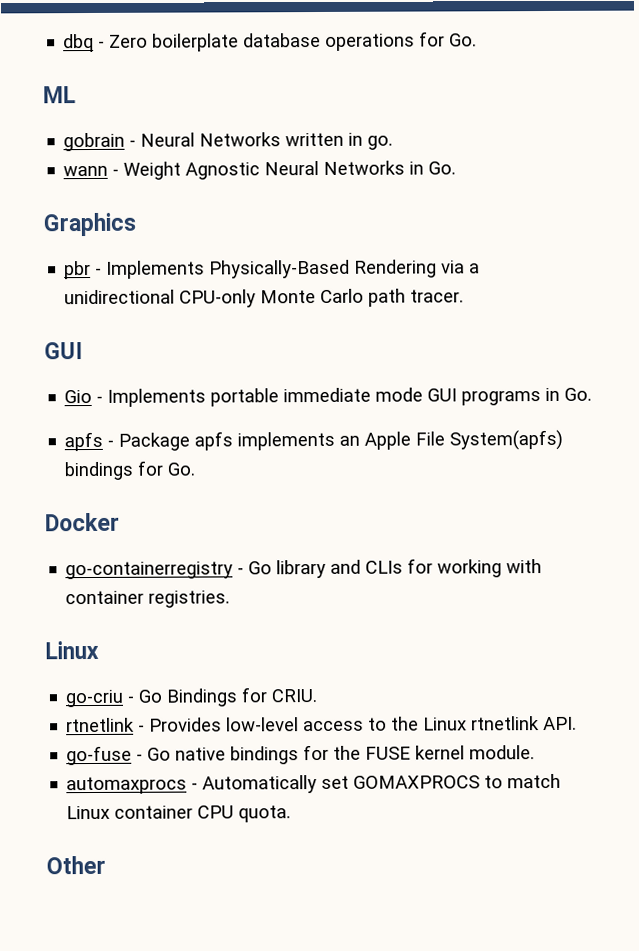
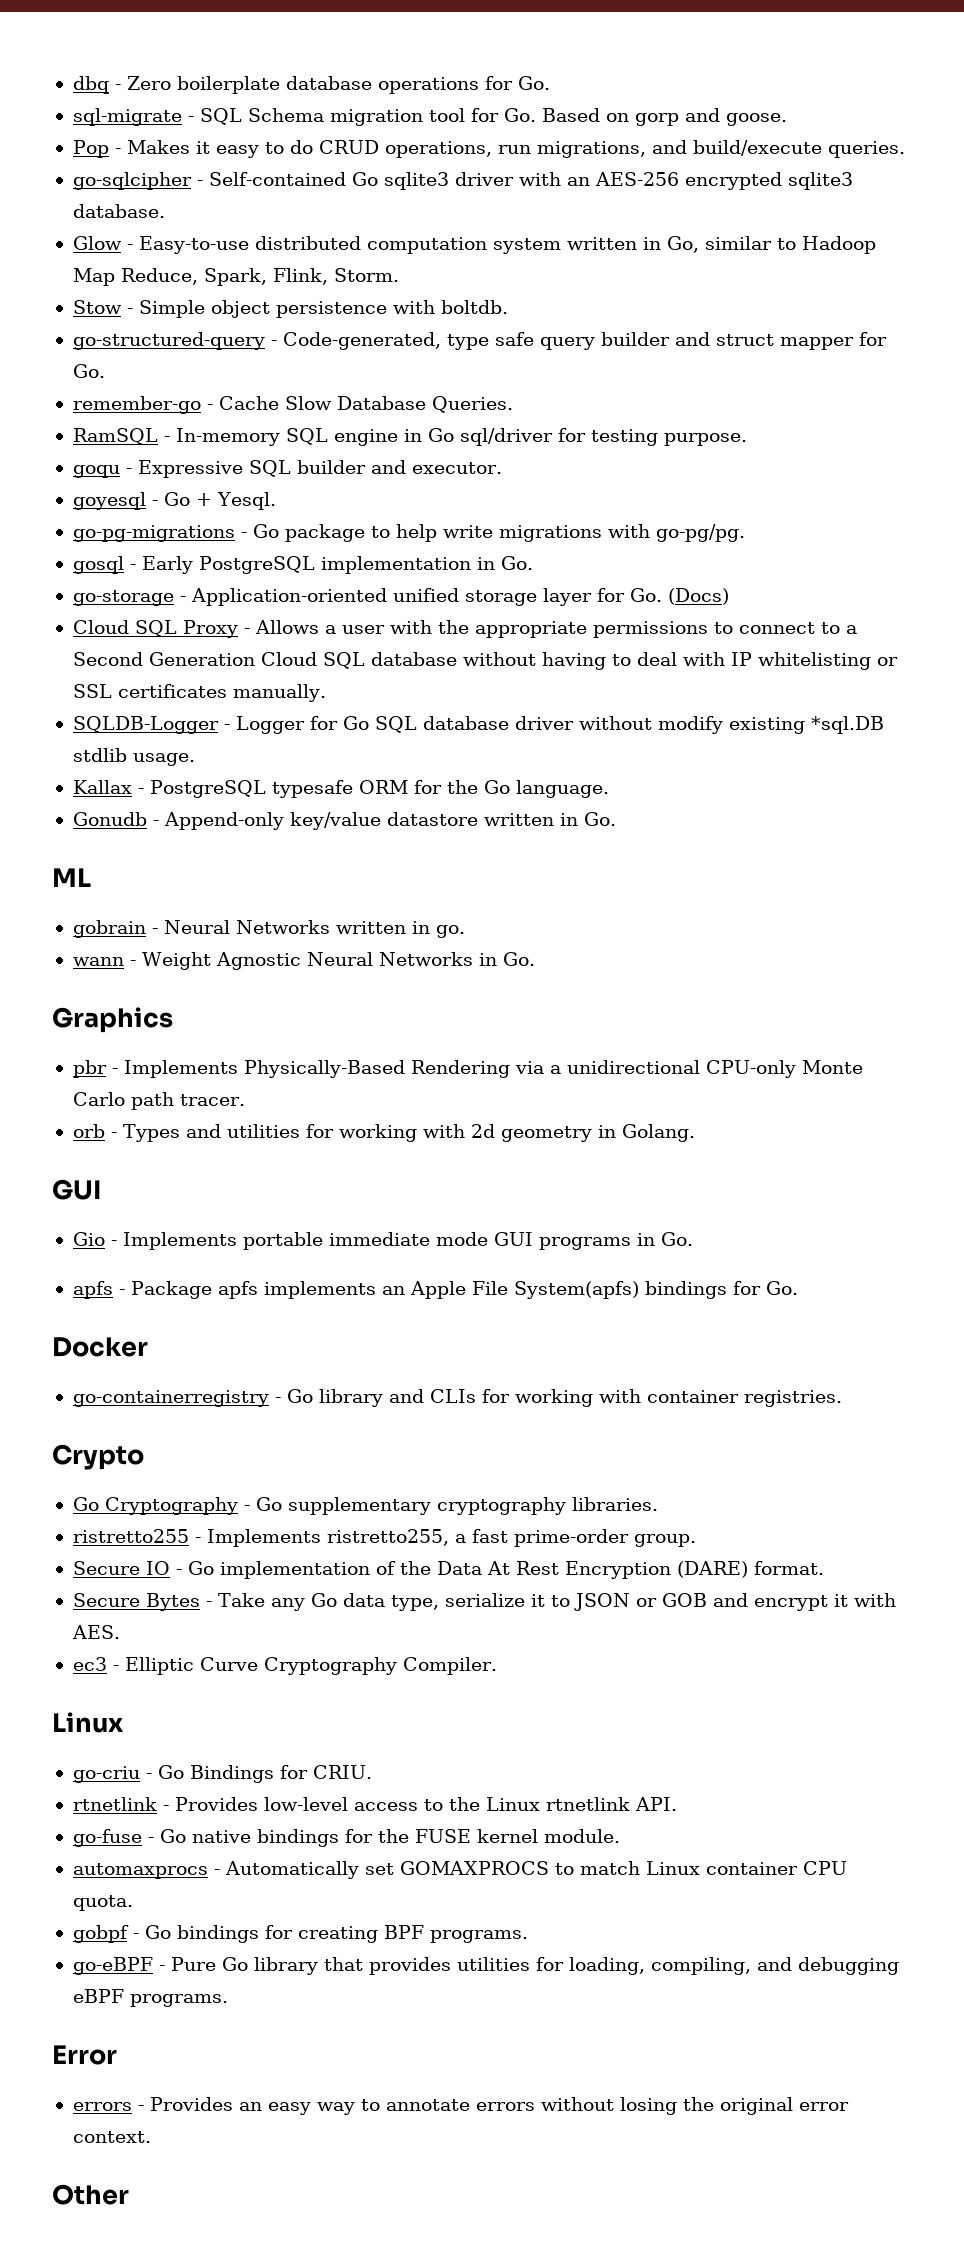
(478, 40) none -> [72,108,787,126] [72,140,905,158] [72,172,853,190] [72,204,165,218] [72,236,876,254] [72,268,399,286] [72,300,508,318] [72,332,887,350] [72,364,105,378] [72,396,513,414] [72,428,747,446] [72,460,502,478] [72,492,276,510] [72,524,745,542] [72,556,533,574] [72,588,729,606] [72,620,857,638] [72,652,898,670] [72,684,326,702] [72,716,884,734] [72,748,195,766] [72,780,609,798] [72,812,616,830] // sql-migrate - SQL Schema migration tool for Go. Based on gorp and goose. // Pop - Makes it easy to do CRUD operations, run migrations, and build/execute queries. // go-sqlcipher - Self-contained Go sqlite3 driver with an AES-256 encrypted sqlite3 database. // Glow - Easy-to-use distributed computation system written in Go, similar to Hadoop Map Reduce, Spark, Flink, Storm. // Stow - Simple object persistence with boltdb. // go-structured-query - Code-generated, type safe query builder and struct mapper for Go. // remember-go - Cache Slow Database Queries. // RamSQL - In-memory SQL engine in Go sql/driver for testing purpose. // goqu - Expressive SQL builder and executor. // goyesql - Go + Yesql. // go-pg-migrations - Go package to help write migrations with go-pg/pg. // gosql - Early PostgreSQL implementation in Go. // go-storage - Application-oriented unified storage layer for Go. (Docs) // Cloud SQL Proxy - Allows a user with the appropriate permissions to connect to a Second Generation Cloud SQL database without having to deal with IP whitelisting or SSL certificates manually. // SQLDB-Logger - Logger for Go SQL database driver without modify existing *sql.DB stdlib usage. // Kallax - PostgreSQL typesafe ORM for the Go language. // Gonudb - Append-only key/value datastore written in Go.
(465, 296) none -> [72,1124,695,1142] // orb - Types and utilities for working with 2d geometry in Golang.
(231, 599) none -> [52,1444,144,1470] [72,1497,658,1515] [72,1529,696,1547] [72,1561,824,1579] [72,1593,896,1611] [71,1625,120,1639] [72,1657,497,1675] // Crypto // Go Cryptography - Go supplementary cryptography libraries. // ristretto255 - Implements ristretto255, a fast prime-order group. // Secure IO - Go implementation of the Data At Rest Encryption (DARE) format. // Secure Bytes - Take any Go data type, serialize it to JSON or GOB and encrypt it with AES. // ec3 - Elliptic Curve Cryptography Compiler.
(292, 814) none -> [72,1925,528,1943] [72,1957,899,1975] [72,1989,228,2007] [52,2045,117,2065] [72,2097,849,2115] [72,2131,151,2143] // gobpf - Go bindings for creating BPF programs. // go-eBPF - Pure Go library that provides utilities for loading, compiling, and debugging eBPF programs. // Error // errors - Provides an easy way to annotate errors without losing the original error context.

